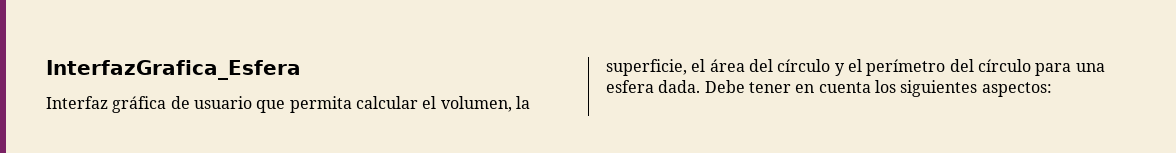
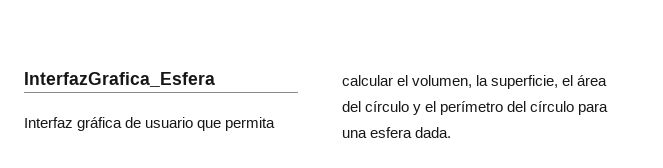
[704,80,1052,97] Debe tener en cuenta los siguientes aspectos: -> (452, 132) none

